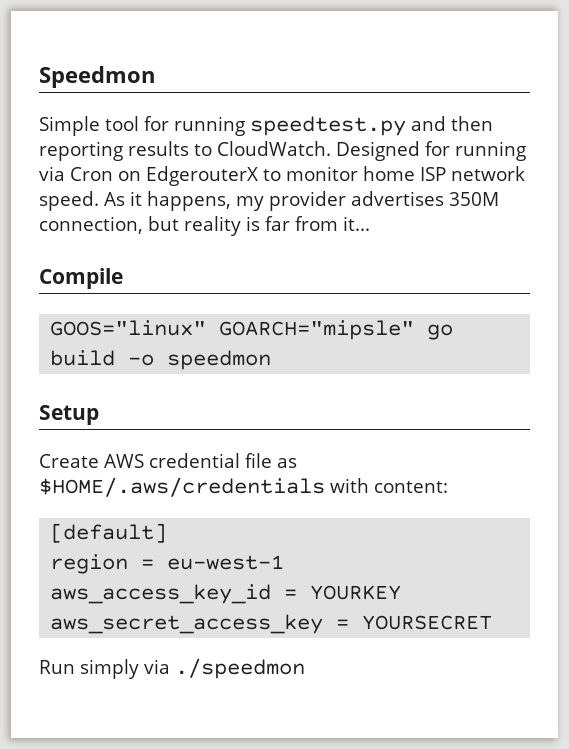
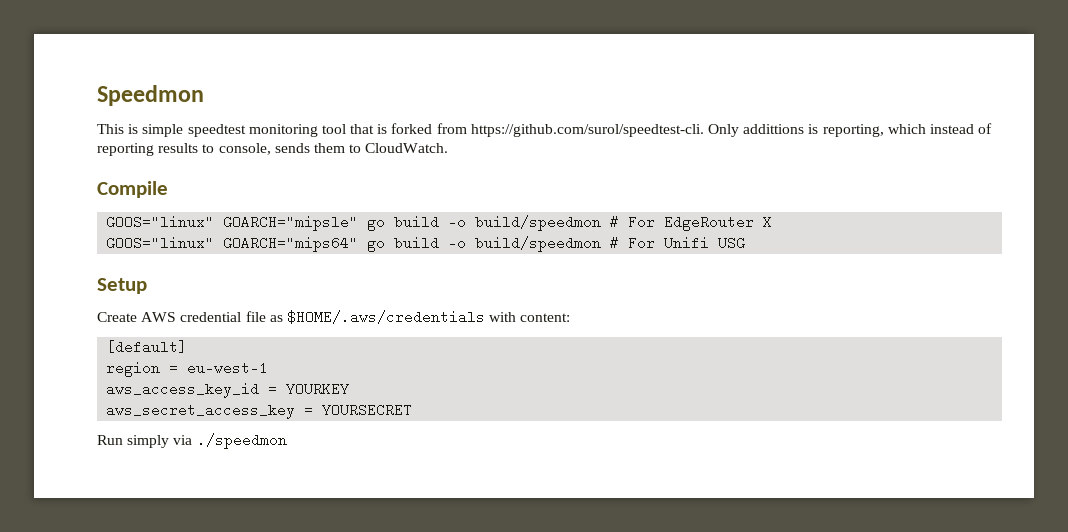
[39,116,493,136] [39,141,526,161] [39,166,525,186] [39,191,499,211] [39,216,370,236] Simple tool for running speedtest.py and then reporting results to CloudWatch. Designed for running via Cron on EdgerouterX to monitor home ISP network speed. As it happens, my provider advertises 350M connection, but reality is far from it... -> [97,123,993,137] [97,143,449,156] This is simple speedtest monitoring tool that is forked from https://github.com/surol/speedtest-cli. Only addittions is reporting, which instead of reporting results to console, sends them to CloudWatch.
[167,350,272,370] speedmon -> [475,215,773,231] [106,236,746,252] build/speedmon # For EdgeRouter X // GOOS="linux" GOARCH="mips64" go build -o build/speedmon # For Unifi USG

